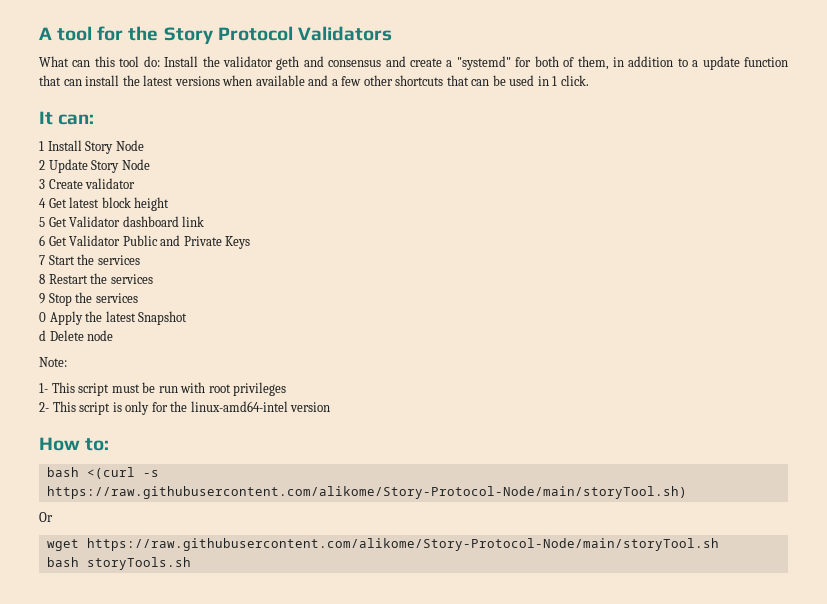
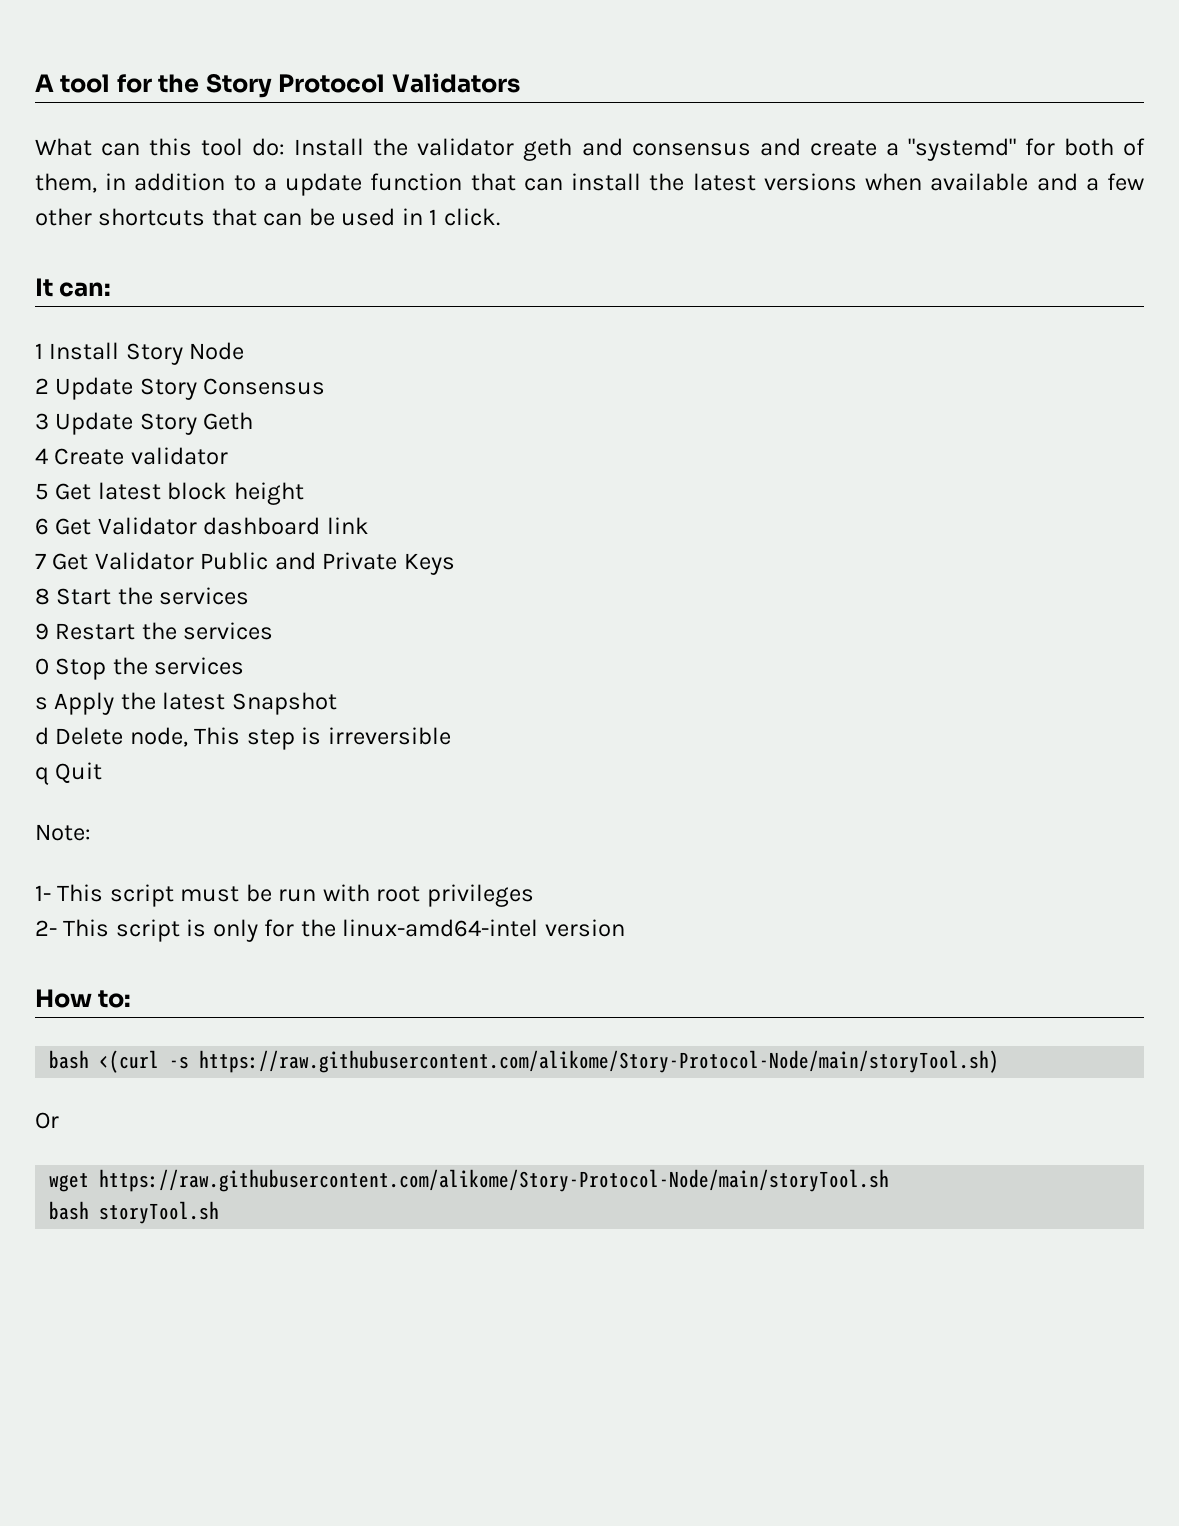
[121,159,150,170] Node -> [203,378,326,395] Consensus
(45, 184) none -> [55,412,254,435] [35,448,48,464] Update Story Geth // 4
[39,198,46,208] 4 -> [35,483,49,500] 5
[39,217,45,227] 5 -> [35,518,49,535] 6
[39,235,45,246] 6 -> [35,553,46,569] 7
[39,255,45,265] 7 -> [35,588,50,605] 8
[39,274,45,284] 8 -> [35,623,49,640] 9
[39,293,45,304] 9 -> [35,658,49,675] 0
[39,312,46,322] 0 -> [35,697,48,710] s
[87,330,114,341] node -> [129,727,451,750] [35,762,103,785] node, This step is irreversible // q Quit
[86,557,191,570] storyTools.sh -> [99,1201,220,1224] storyTool.sh

